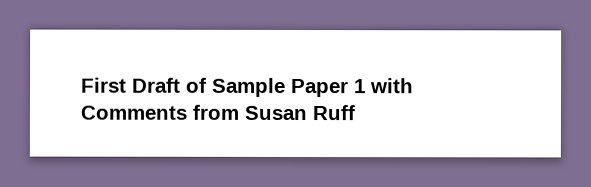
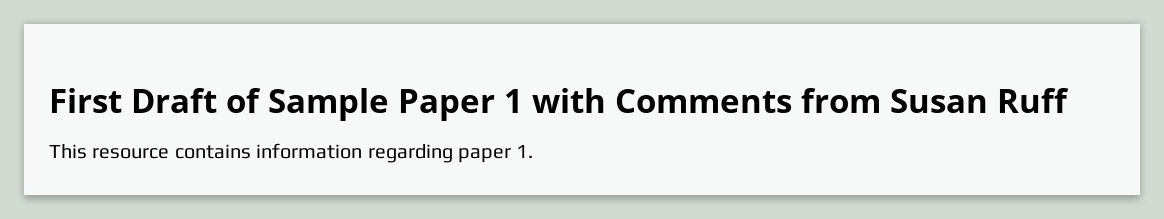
(355, 113) none -> [49,143,534,163] // This resource contains information regarding paper 1.

